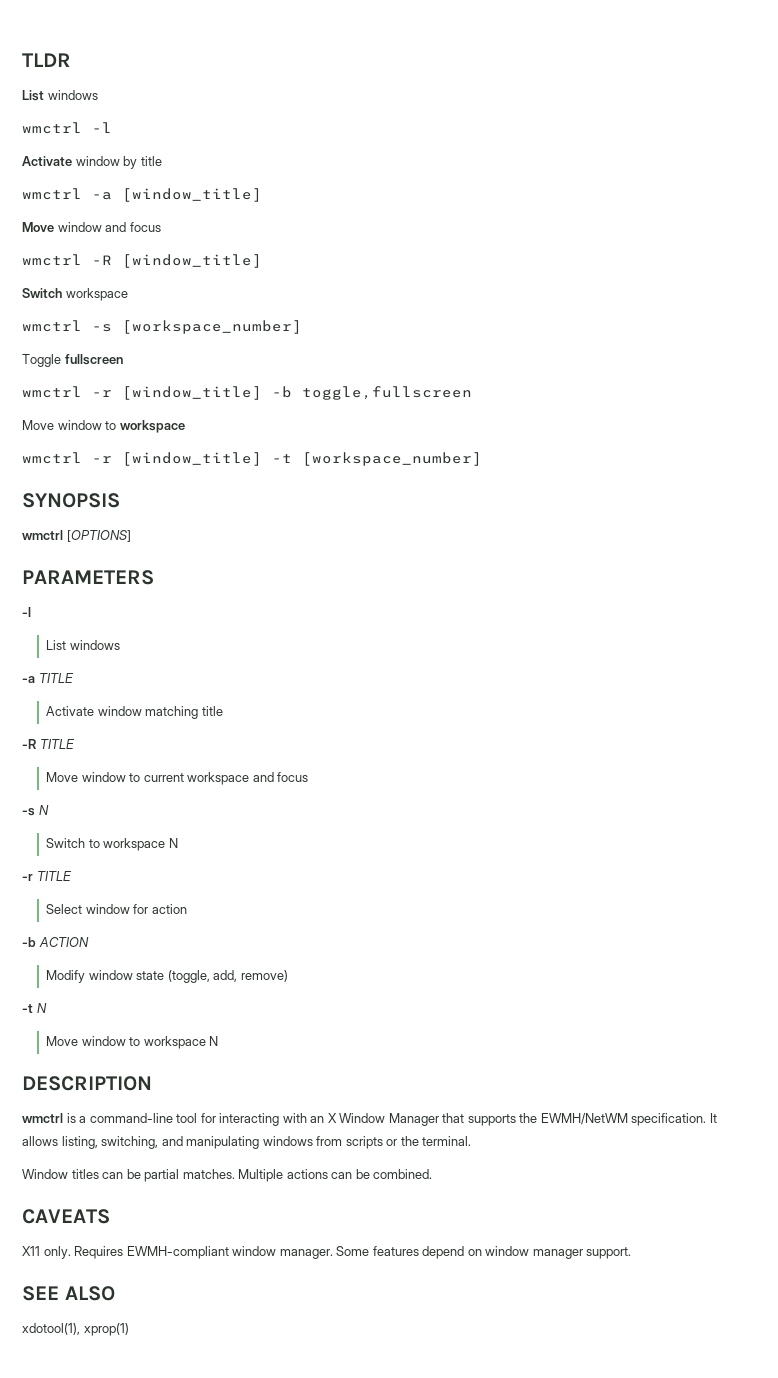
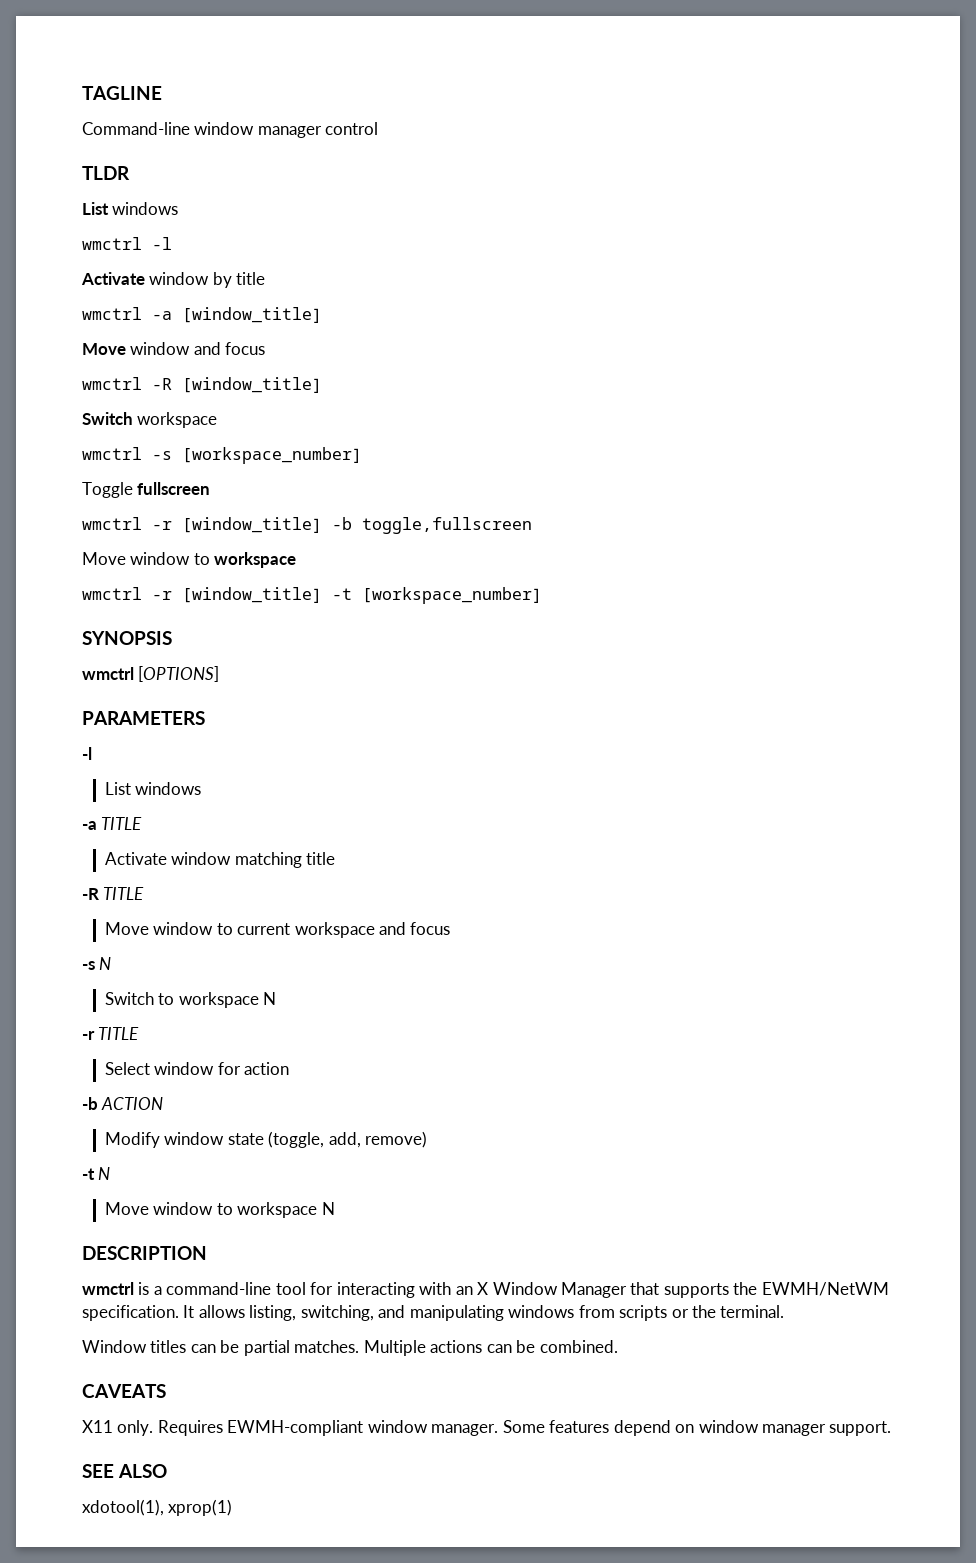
(22, 60) none -> [82,86,162,100] [82,122,379,138] TAGLINE // Command-line window manager control //

